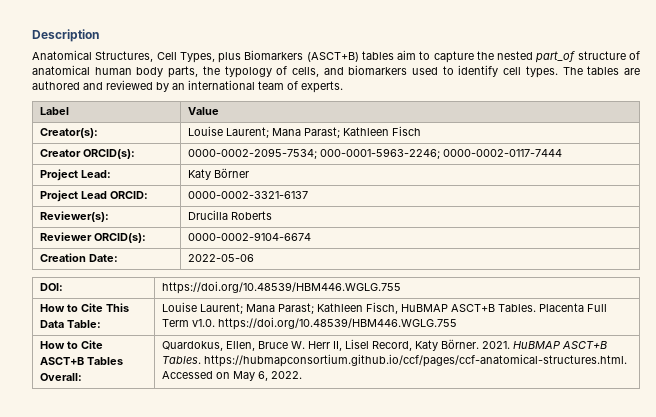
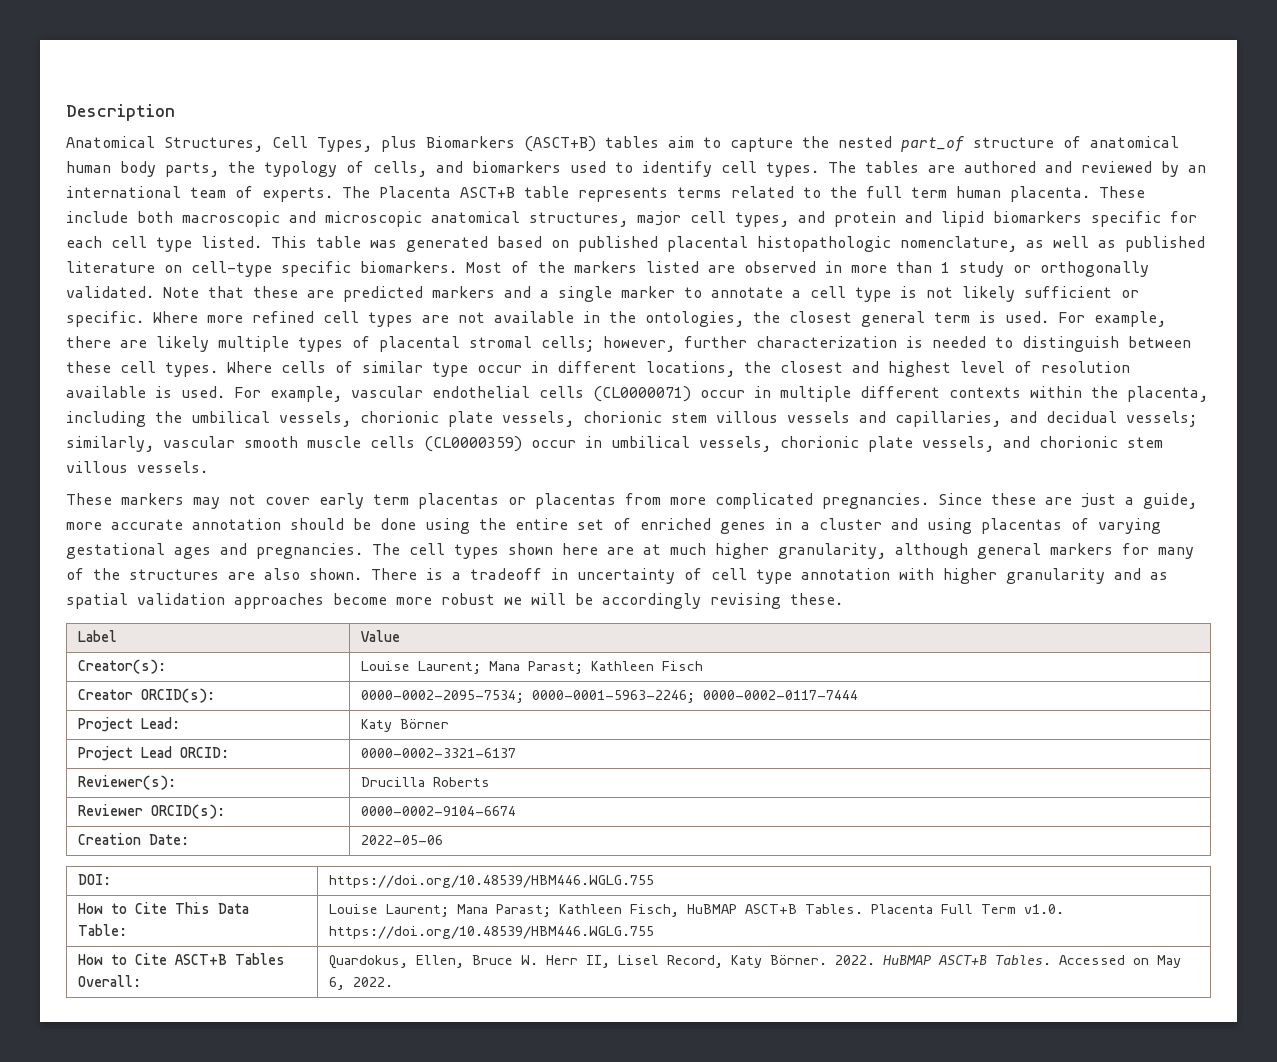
(343, 87) none -> [342,186,1145,202] [66,211,1197,227] [66,236,1205,252] [66,261,1149,277] [66,286,1139,302] [66,311,1166,327] [66,336,1191,352] [66,361,1130,377] [66,386,1208,402] [66,411,1197,427] [66,436,1163,452] [66,461,208,473] [66,493,1197,509] [66,518,1161,534] [66,543,1194,559] [66,568,1168,584] [66,593,843,609] The Placenta ASCT+B table represents terms related to the full term human placenta. These include both macroscopic and microscopic anatomical structures, major cell types, and protein and lipid biomarkers specific for each cell type listed. This table was generated based on published placental histopathologic nomenclature, as well as published literature on cell-type specific biomarkers. Most of the markers listed are observed in more than 1 study or orthogonally validated. Note that these are predicted markers and a single marker to annotate a cell type is not likely sufficient or specific. Where more refined cell types are not available in the ontologies, the closest general term is used. For example, there are likely multiple types of placental stromal cells; however, further characterization is needed to distinguish between these cell types. Where cells of similar type occur in different locations, the closest and highest level of resolution available is used. For example, vascular endothelial cells (CL0000071) occur in multiple different contexts within the placenta, including the umbilical vessels, chorionic plate vessels, chorionic stem villous vessels and capillaries, and decidual vessels; similarly, vascular smooth muscle cells (CL0000359) occur in umbilical vessels, chorionic plate vessels, and chorionic stem villous vessels. // These markers may not cover early term placentas or placentas from more complicated pregnancies. Since these are just a guide, more accurate annotation should be done using the entire set of enriched genes in a cluster and using placentas of varying gestational ages and pregnancies. The cell types shown here are at much higher granularity, although general markers for many of the structures are also shown. There is a tradeoff in uncertainty of cell type annotation with higher granularity and as spatial validation approaches become more robust we will be accordingly revising these.
[320,148,441,159] 000-0001-5963-2246; -> [532,690,696,703] 0000-0001-5963-2246;
[482,341,608,349] [162,354,628,367] 2021. HuBMAP ASCT+B Tables. https://hubmapconsortium.github.io/ccf/pages/ccf-anatomical-structures.html. -> [835,955,1052,965] 2022. HuBMAP ASCT+B Tables.

